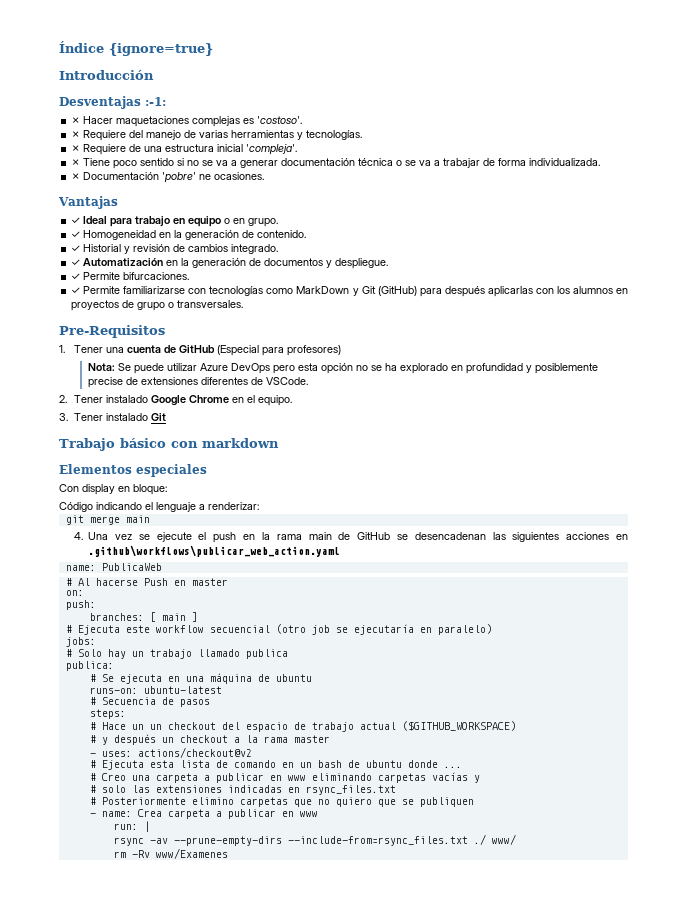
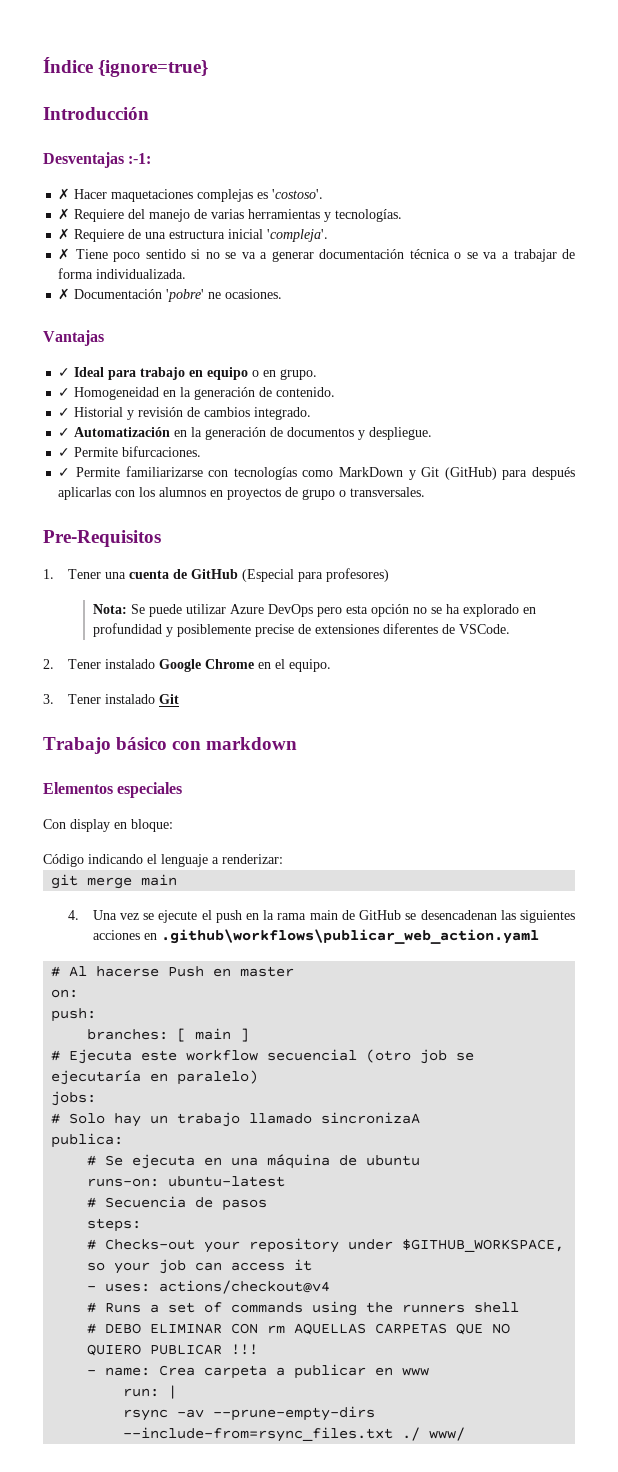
[65,563,162,571] // name: PublicaWeb -> (539, 936) none
[245,649,288,659] publica -> [321,1112,421,1124] sincronizaA
[101,721,516,732] [89,734,330,745] Hace un un checkout del espacio de trabajo actual ($GITHUB_WORKSPACE) // # y después un checkout a la rama master -> [105,1238,565,1253] [87,1259,313,1274] Checks-out your repository under $GITHUB_WORKSPACE, so your job can access it
[137,747,252,758] [89,760,462,770] [89,772,480,783] [89,785,396,795] [89,797,474,807] actions/checkout@v2 // # Ejecuta esta lista de comando en un bash de ubuntu donde ... // # Creo una carpeta a publicar en www eliminando carpetas vacías y // # solo las extensiones indicadas en rsync_files.txt // # Posteriormente elimino carpetas que no quiero que se publiquen -> [159,1280,331,1294] [87,1301,520,1316] [87,1323,511,1335] [87,1344,259,1356] actions/checkout@v4 // # Runs a set of commands using the runners shell // # DEBO ELIMINAR CON rm AQUELLAS CARPETAS QUE NO QUIERO PUBLICAR !!!
[113,848,228,859] // rm -Rv www/Examenes -> (466, 1434) none

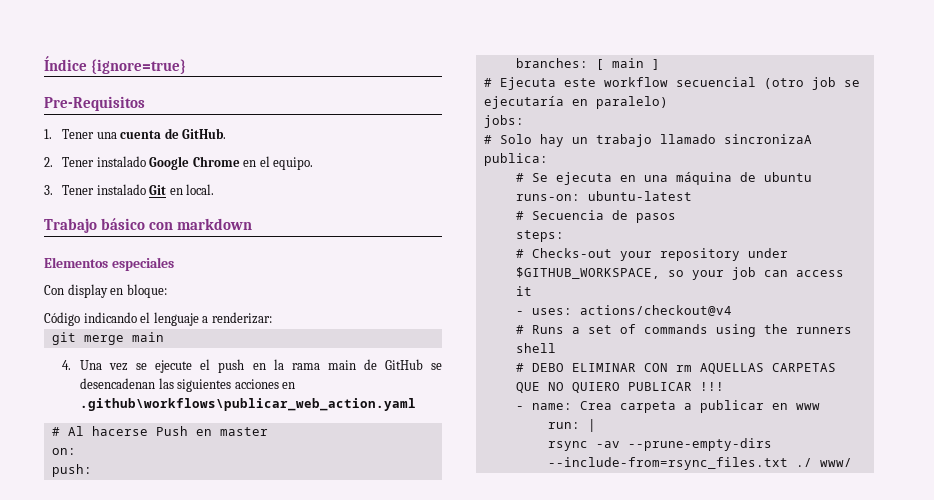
[43,107,149,120] [43,152,152,168] [58,188,324,202] [58,208,403,222] [58,228,329,242] [58,248,575,262] [58,268,187,279] [58,288,283,302] [43,330,104,346] [58,367,318,380] [58,387,336,400] [58,407,312,420] [58,427,433,440] [58,446,202,457] [58,466,576,480] [58,487,426,500] // Introducción // Desventajas :-1: // ✗ Hacer maquetaciones complejas es 'costoso'. // ✗ Requiere del manejo de varias herramientas y tecnologías. // ✗ Requiere de una estructura inicial 'compleja'. // ✗ Tiene poco sentido si no se va a generar documentación técnica o se va a trabajar de forma individualizada. // ✗ Documentación 'pobre' ne ocasiones. // Vantajas // ✓ Ideal para trabajo en equipo o en grupo. // ✓ Homogeneidad en la generación de contenido. // ✓ Historial y revisión de cambios integrado. // ✓ Automatización en la generación de documentos y despliegue. // ✓ Permite bifurcaciones. // ✓ Permite familiarizarse con tecnologías como MarkDown y Git (GitHub) para después aplicarlas con los alumnos en proyectos de grupo o transversales. -> (186, 66) none
[190,568,389,582] [92,604,536,617] [92,623,510,637] GitHub (Especial para profesores) // Nota: Se puede utilizar Azure DevOps pero esta opción no se ha explorado en profundidad y posiblemente precise de extensiones diferentes de VSCode. -> [182,128,227,139] GitHub.
(179, 699) none -> [169,184,215,195] en local.

